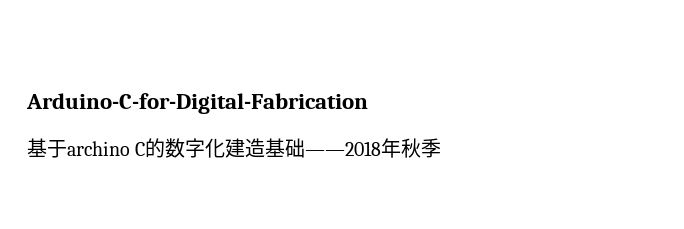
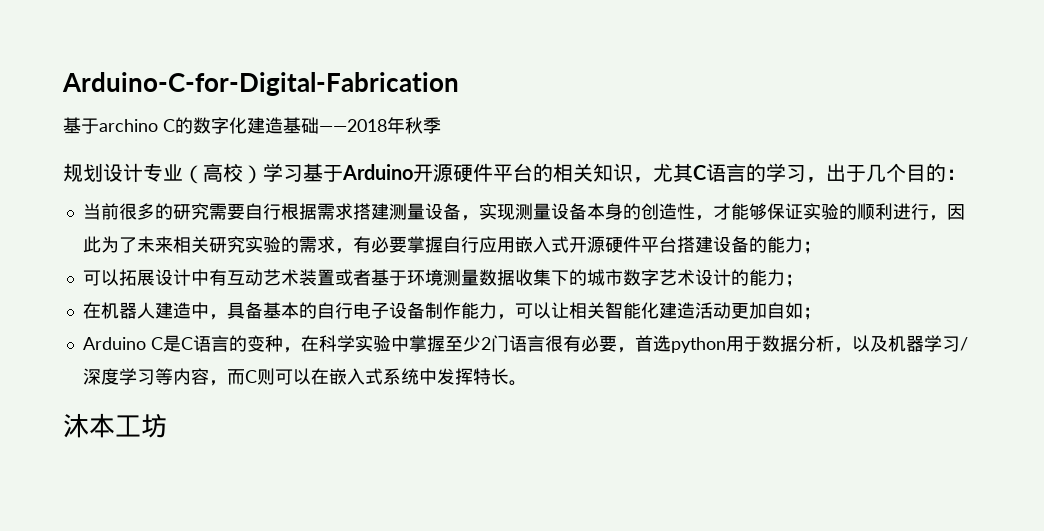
(442, 148) none -> [63,163,966,184] [82,203,965,221] [82,236,821,254] [82,269,803,287] [82,302,821,320] [82,335,968,353] [82,368,527,386] [63,413,167,438] // 规划设计专业（高校）学习基于Arduino开源硬件平台的相关知识，尤其C语言的学习，出于几个目的： // 当前很多的研究需要自行根据需求搭建测量设备，实现测量设备本身的创造性，才能够保证实验的顺利进行，因此为了未来相关研究实验的需求，有必要掌握自行应用嵌入式开源硬件平台搭建设备的能力； // 可以拓展设计中有互动艺术装置或者基于环境测量数据收集下的城市数字艺术设计的能力； // 在机器人建造中，具备基本的自行电子设备制作能力，可以让相关智能化建造活动更加自如； // Arduino C是C语言的变种，在科学实验中掌握至少2门语言很有必要，首选python用于数据分析，以及机器学习/深度学习等内容，而C则可以在嵌入式系统中发挥特长。 // 沐本工坊

